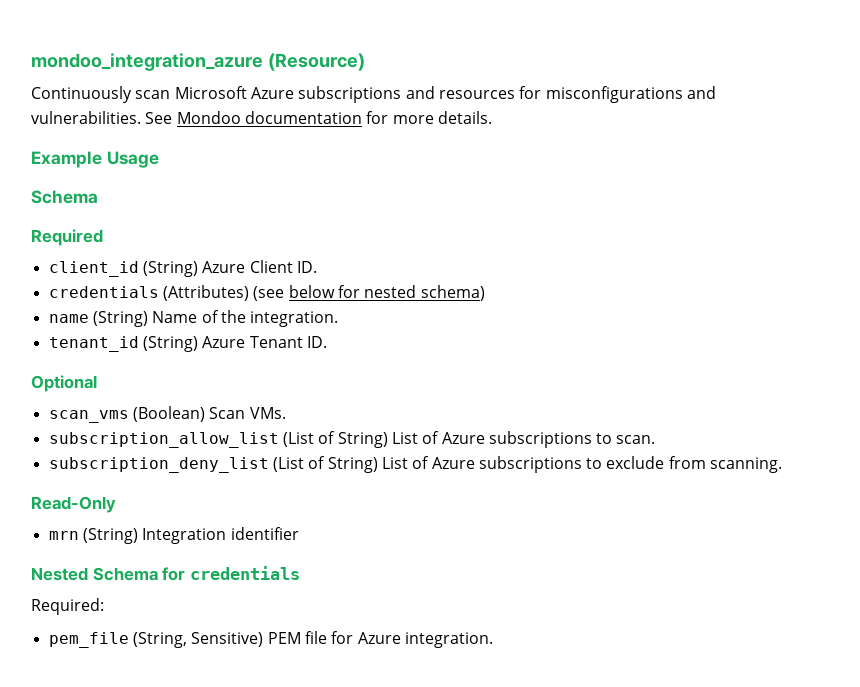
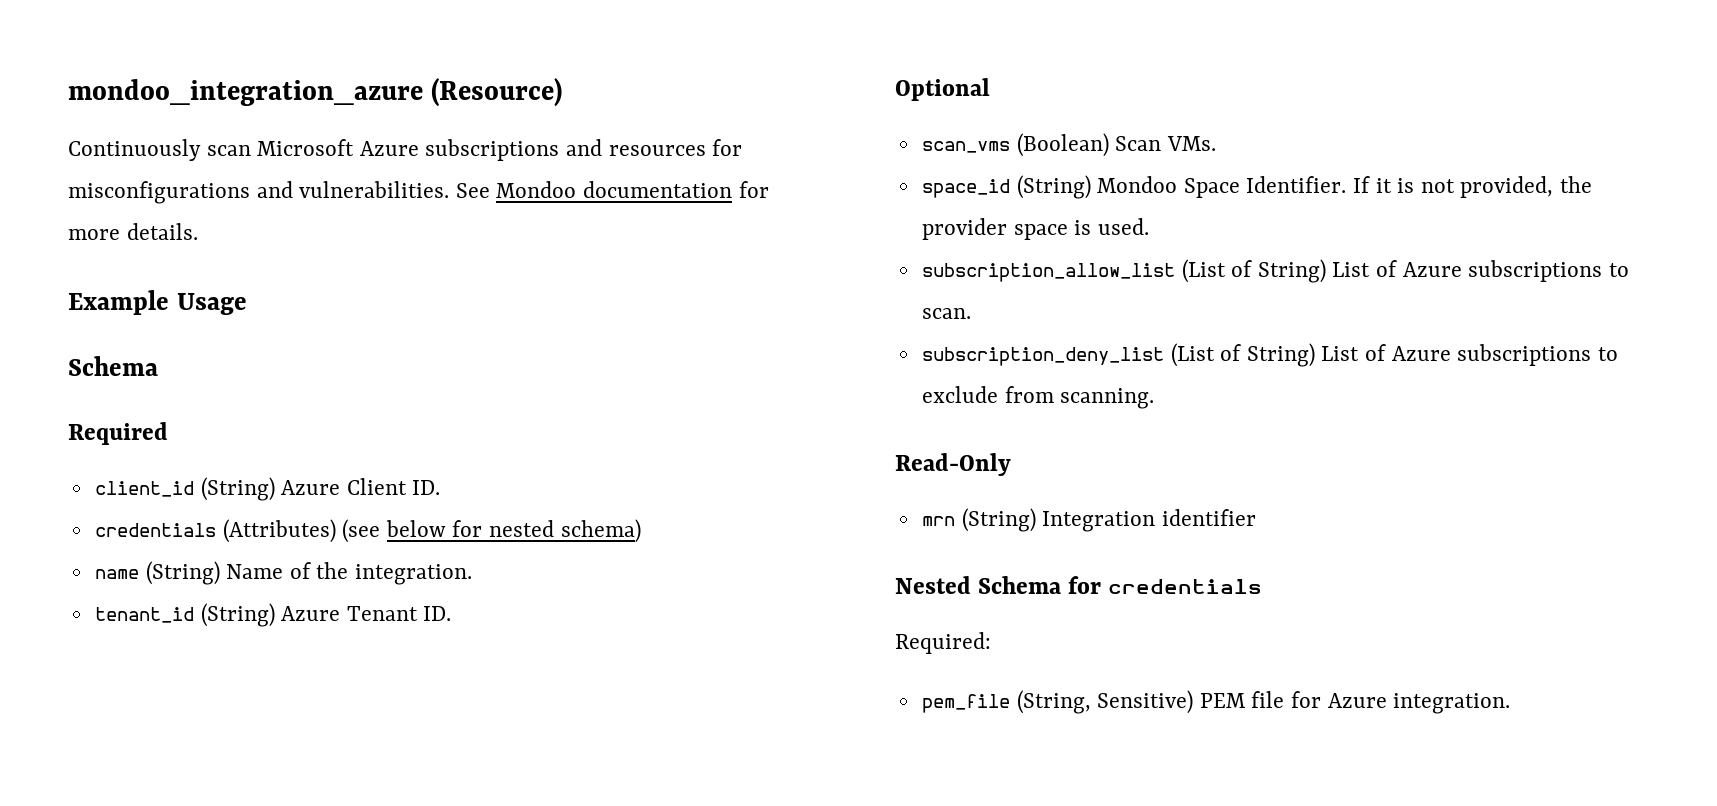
(286, 413) none -> [921,175,1593,199] [921,218,1149,240] // space_id (String) Mondoo Space Identifier. If it is not provided, the provider space is used.

